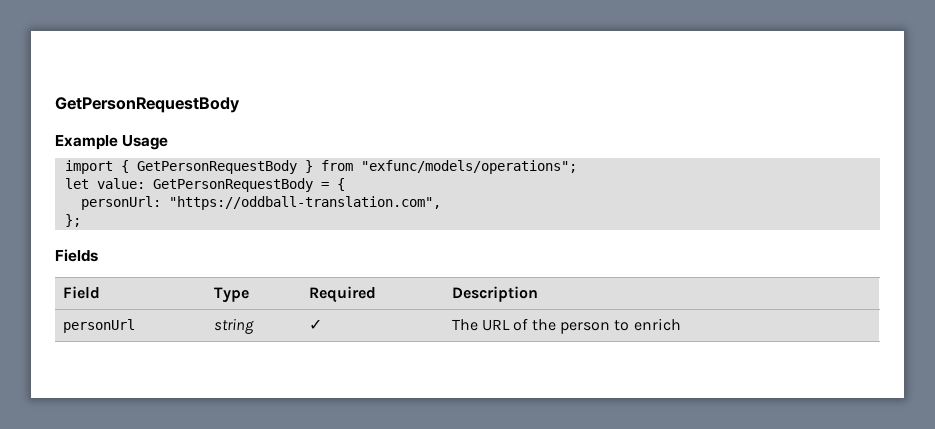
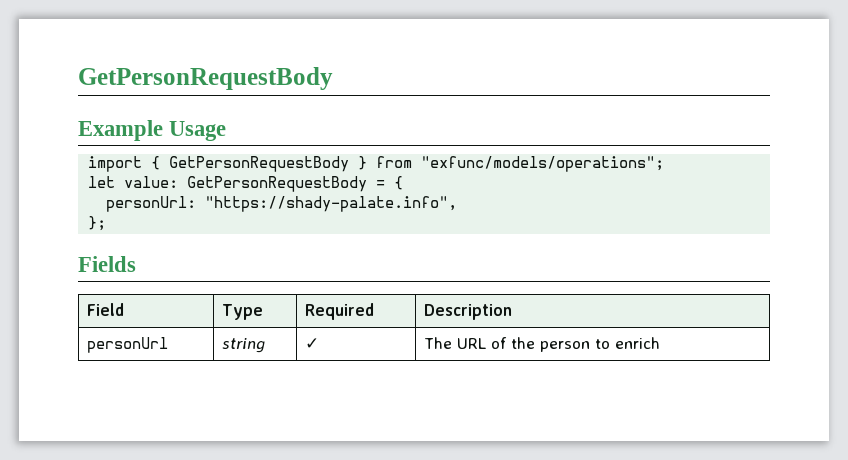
[168,196,441,210] "https://oddball-translation.com", -> [205,196,458,212] "https://shady-palate.info",

